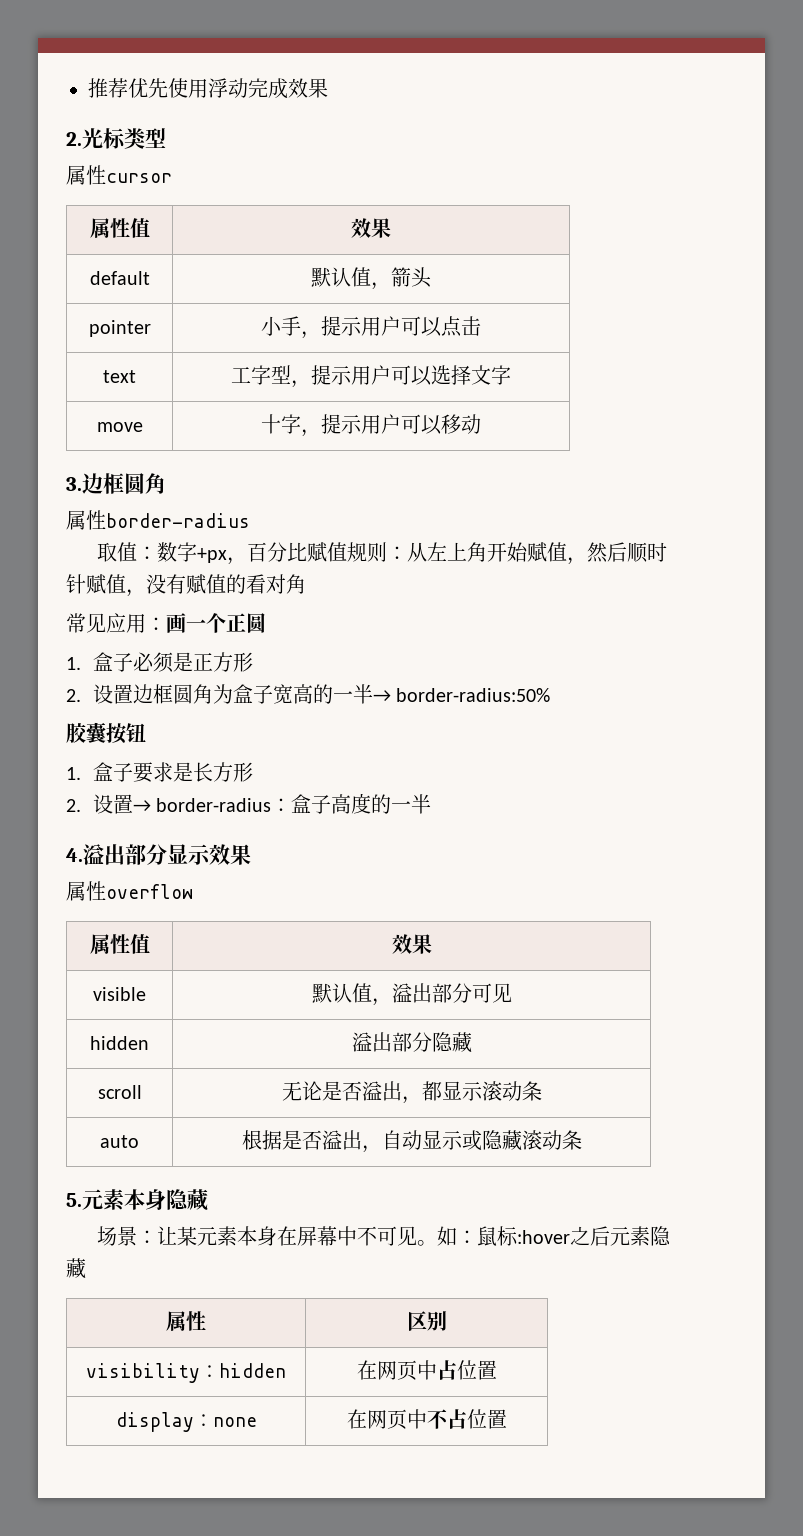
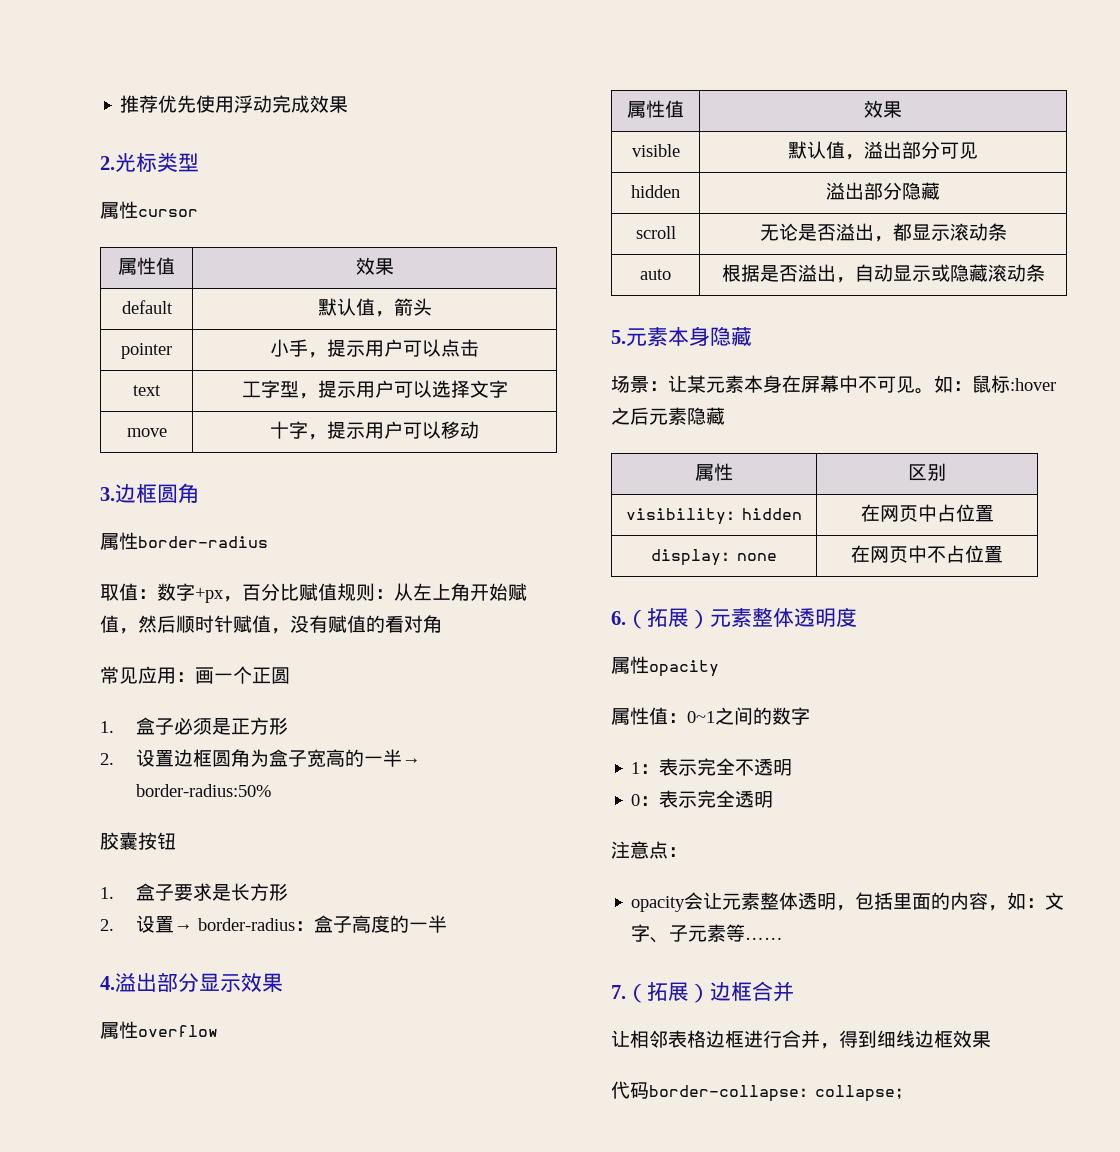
(507, 1419) none -> [611,607,857,629] [611,656,719,677] [611,707,810,725] [631,758,793,776] [631,790,774,808] [611,841,687,859] [631,892,1065,912] [631,924,784,943] [611,981,794,1003] [611,1030,991,1049] [611,1081,911,1102] // 6.（拓展）元素整体透明度 // 属性opacity // 属性值：0~1之间的数字 // 1：表示完全不透明 // 0：表示完全透明 // 注意点： // opacity会让元素整体透明，包括里面的内容，如：文字、子元素等…… // 7.（拓展）边框合并 // 让相邻表格边框进行合并，得到细线边框效果 // 代码border-collapse：collapse；

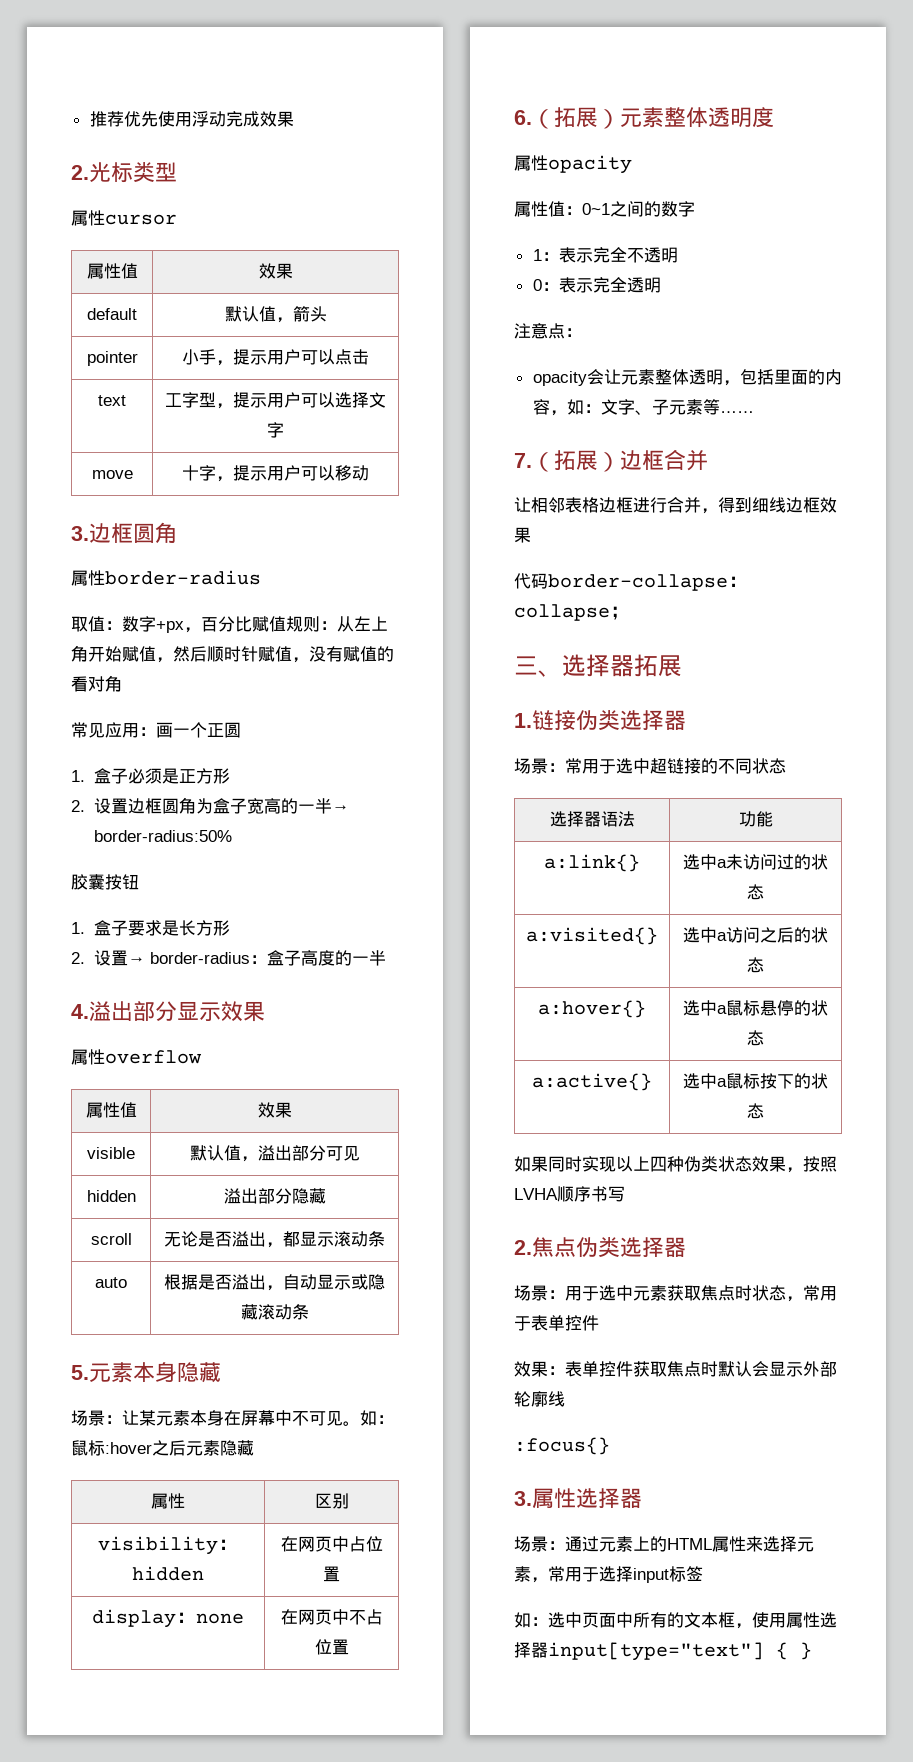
(911, 1094) none -> [514,654,682,677] [514,710,686,730] [514,758,786,774] [549,811,635,827] [738,811,773,827] [544,854,640,872] [683,854,828,870] [747,884,764,900] [526,927,658,945] [683,927,828,943] [747,957,764,973] [538,1000,646,1018] [683,1000,828,1016] [747,1030,764,1046] [532,1073,652,1091] [683,1073,828,1089] [747,1103,764,1119] [514,1156,837,1173] [514,1186,625,1202] [514,1237,686,1257] [514,1285,837,1302] [514,1315,599,1331] [514,1361,837,1377] [514,1391,565,1407] [514,1437,610,1455] [514,1488,642,1509] [514,1536,814,1552] [514,1566,703,1583] [514,1612,837,1629] [514,1642,812,1661] // 三、选择器拓展 // 1.链接伪类选择器 // 场景：常用于选中超链接的不同状态 // 选择器语法 | 功能 // a:link{} | 选中a未访问过的状态 // a:visited{} | 选中a访问之后的状态 // a:hover{} | 选中a鼠标悬停的状态 // a:active{} | 选中a鼠标按下的状态 // 如果同时实现以上四种伪类状态效果，按照LVHA顺序书写 // 2.焦点伪类选择器 // 场景：用于选中元素获取焦点时状态，常用于表单控件 // 效果：表单控件获取焦点时默认会显示外部轮廓线 // :focus{} // 3.属性选择器 // 场景：通过元素上的HTML属性来选择元素，常用于选择input标签 // 如：选中页面中所有的文本框，使用属性选择器input[type="text"] { }

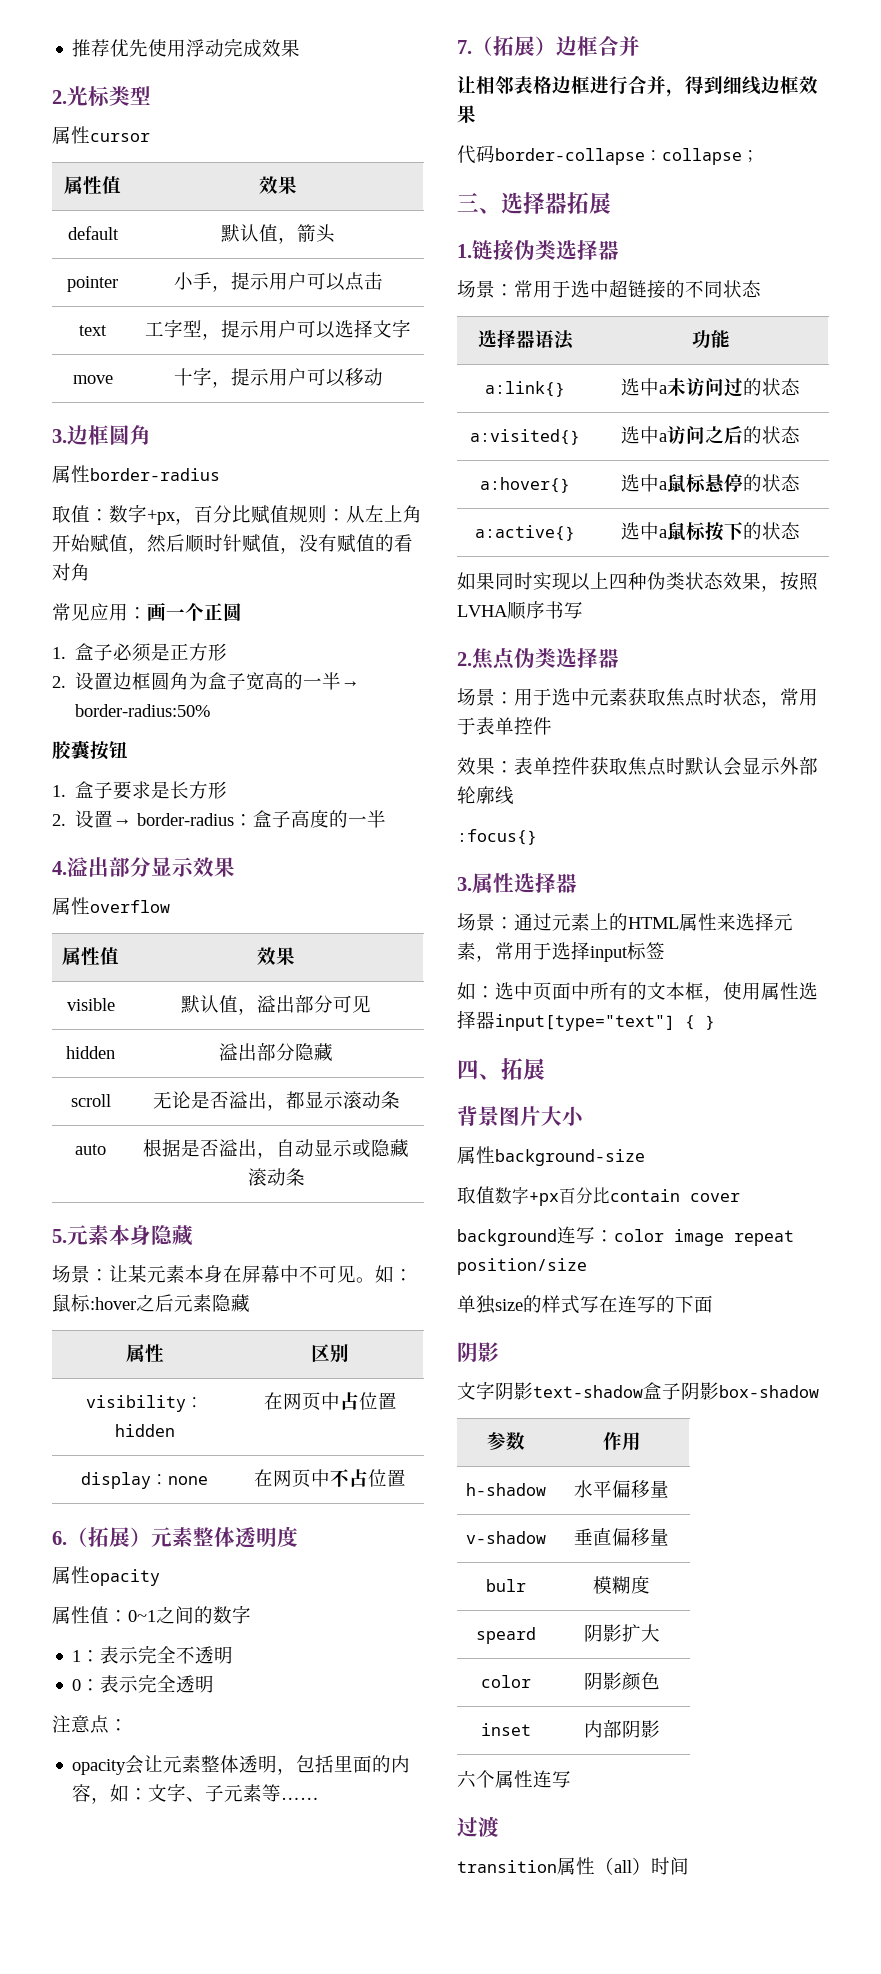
(812, 1651) none -> [457,1058,545,1080] [457,1106,585,1127] [457,1146,645,1166] [457,1186,740,1206] [457,1226,794,1246] [457,1258,587,1275] [457,1295,713,1314] [457,1342,499,1362] [457,1381,819,1400] [486,1432,525,1450] [602,1432,641,1451] [465,1483,546,1496] [574,1480,669,1498] [465,1531,546,1544] [574,1528,669,1546] [485,1579,526,1592] [593,1576,650,1594] [475,1627,536,1644] [583,1624,660,1642] [480,1675,531,1688] [583,1672,660,1691] [480,1723,531,1736] [583,1720,660,1738] [457,1770,571,1788] [457,1817,499,1837] [457,1857,689,1875] // 四、拓展 // 背景图片大小 // 属性background-size // 取值数字+px百分比contain cover // background连写：color image repeat position/size // 单独size的样式写在连写的下面 // 阴影 // 文字阴影text-shadow盒子阴影box-shadow // 参数 | 作用 // h-shadow | 水平偏移量 // v-shadow | 垂直偏移量 // bulr | 模糊度 // speard | 阴影扩大 // color | 阴影颜色 // inset | 内部阴影 // 六个属性连写 // 过渡 // transition属性（all）时间

